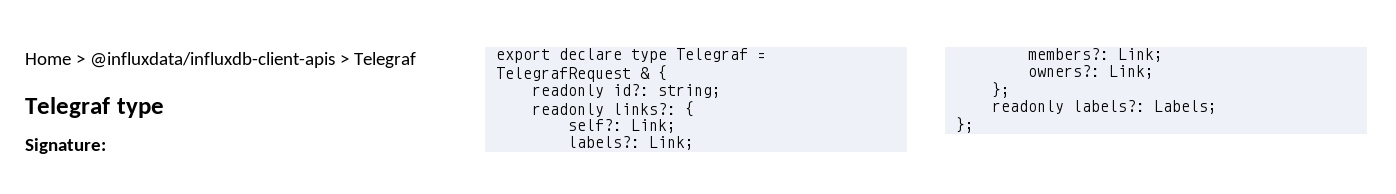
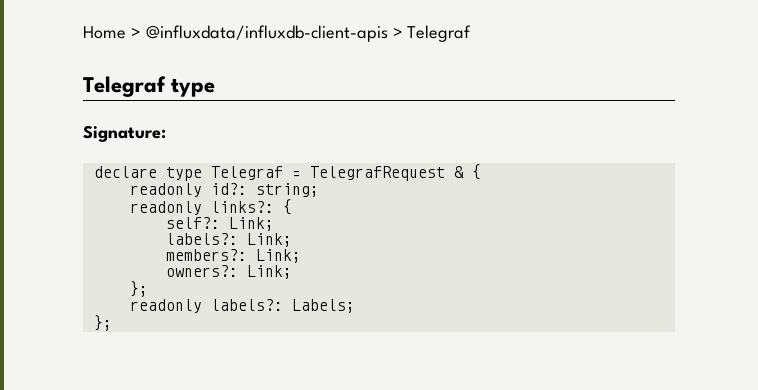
[496,49,551,63] export -> (166, 133) none

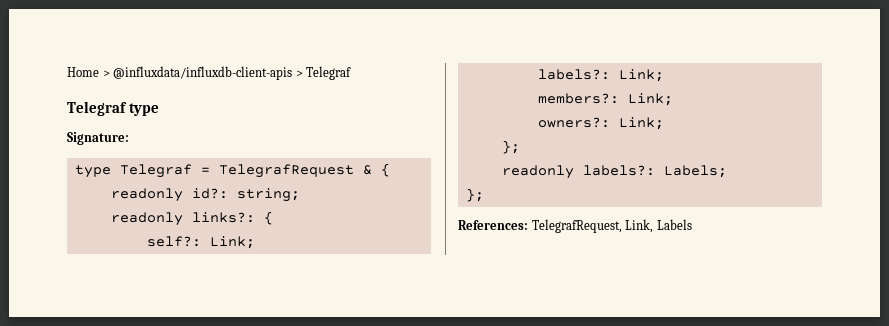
[93,166,157,178] declare -> (129, 138) none
(112, 323) none -> [458,219,692,233] // References: TelegrafRequest, Link, Labels

